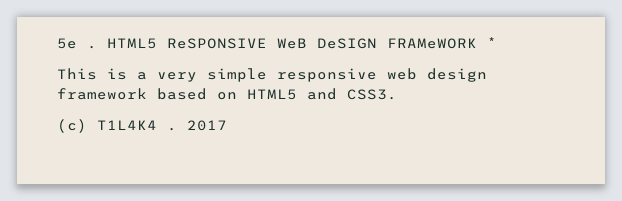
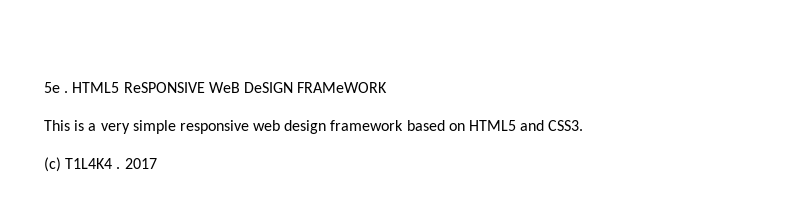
[487,37,497,48] * -> (388, 87) none

